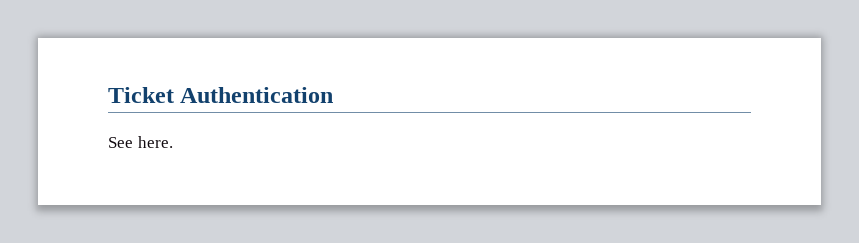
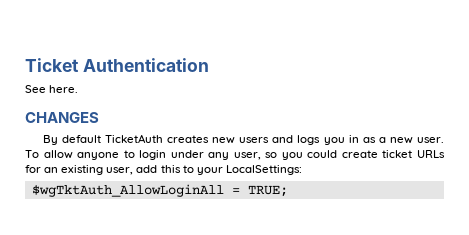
(173, 142) none -> [25,112,99,123] [42,134,444,145] [25,150,446,160] [25,165,302,175] [31,184,288,197] // CHANGES // By default TicketAuth creates new users and logs you in as a new user. To allow anyone to login under any user, so you could create ticket URLs for an existing user, add this to your LocalSettings: // $wgTktAuth_AllowLoginAll = TRUE;

